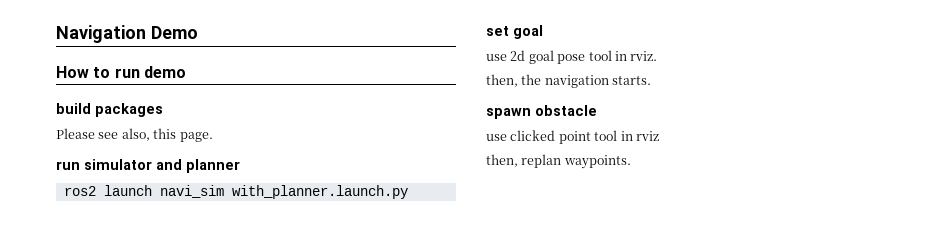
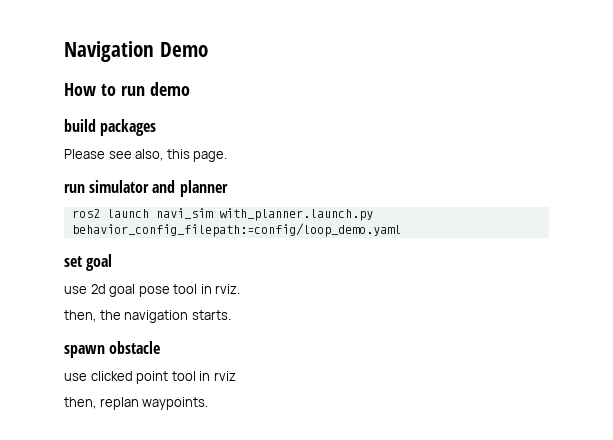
(408, 192) none -> [71,223,401,237] behavior_config_filepath:=config/loop_demo.yaml

